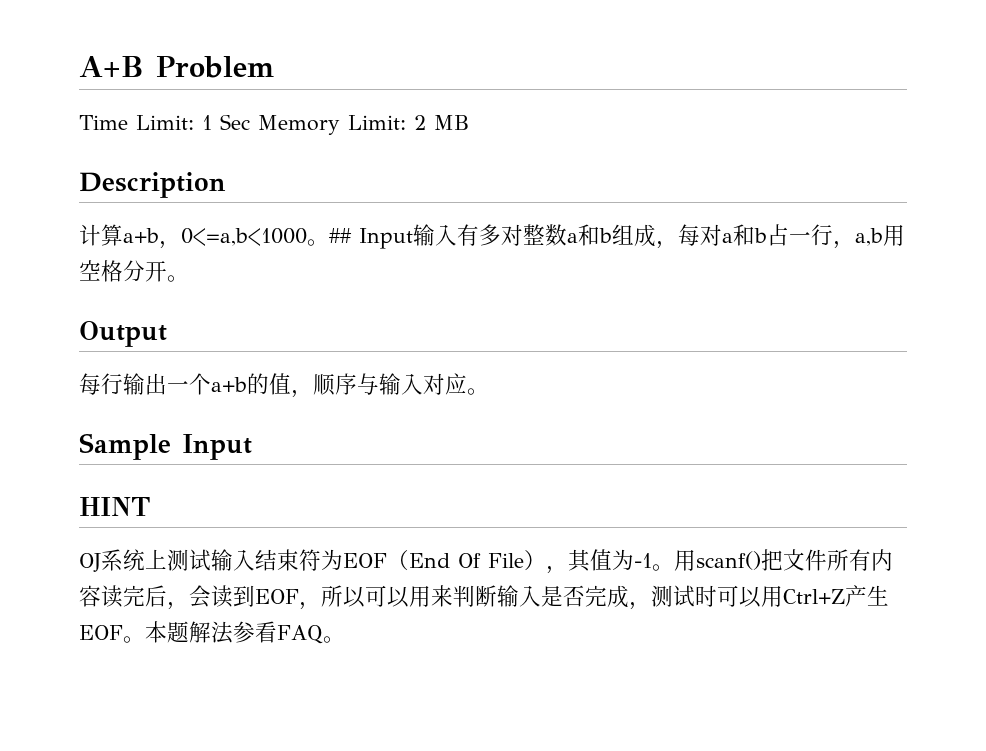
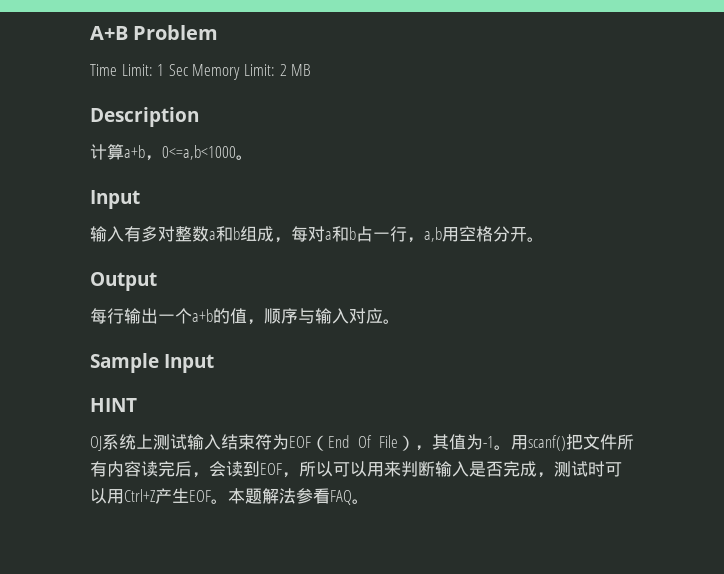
[329,228,413,249] ## Input -> [90,190,140,209] // Input //

